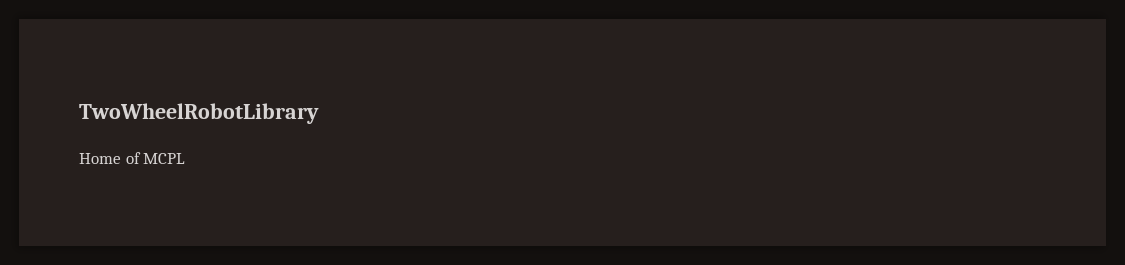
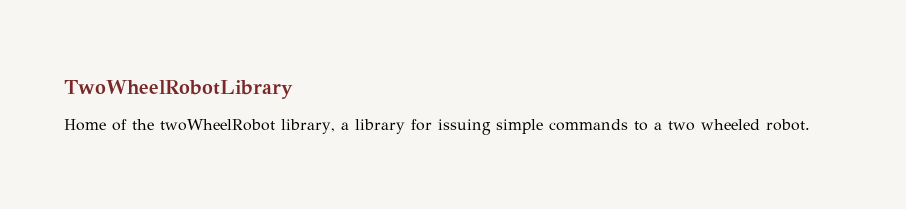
[143,153,186,164] MCPL -> [132,119,810,135] the twoWheelRobot library, a library for issuing simple commands to a two wheeled robot.

